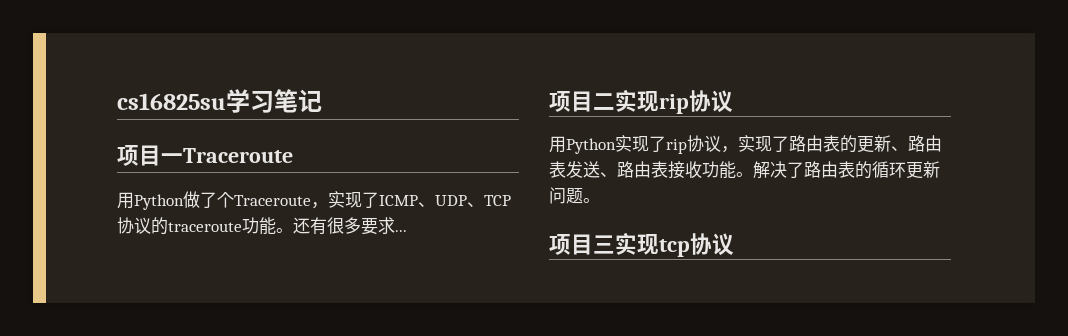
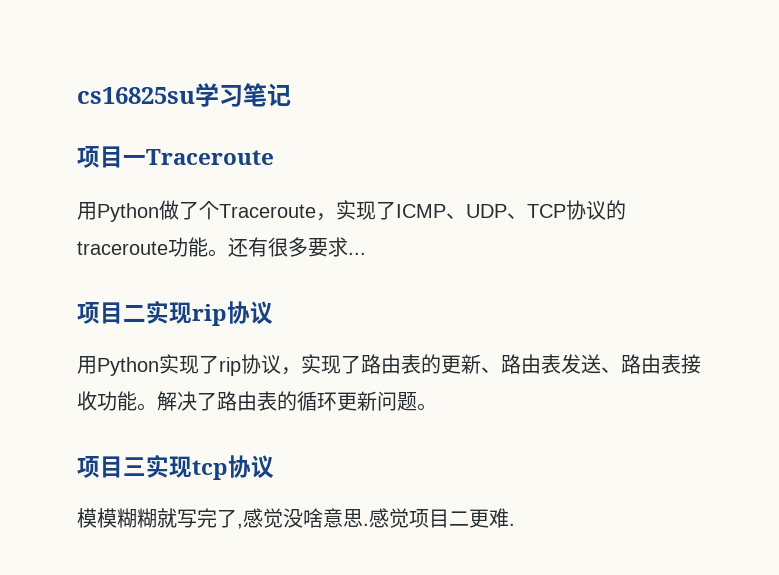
(734, 244) none -> [77,508,515,529] // 模模糊糊就写完了,感觉没啥意思.感觉项目二更难.

